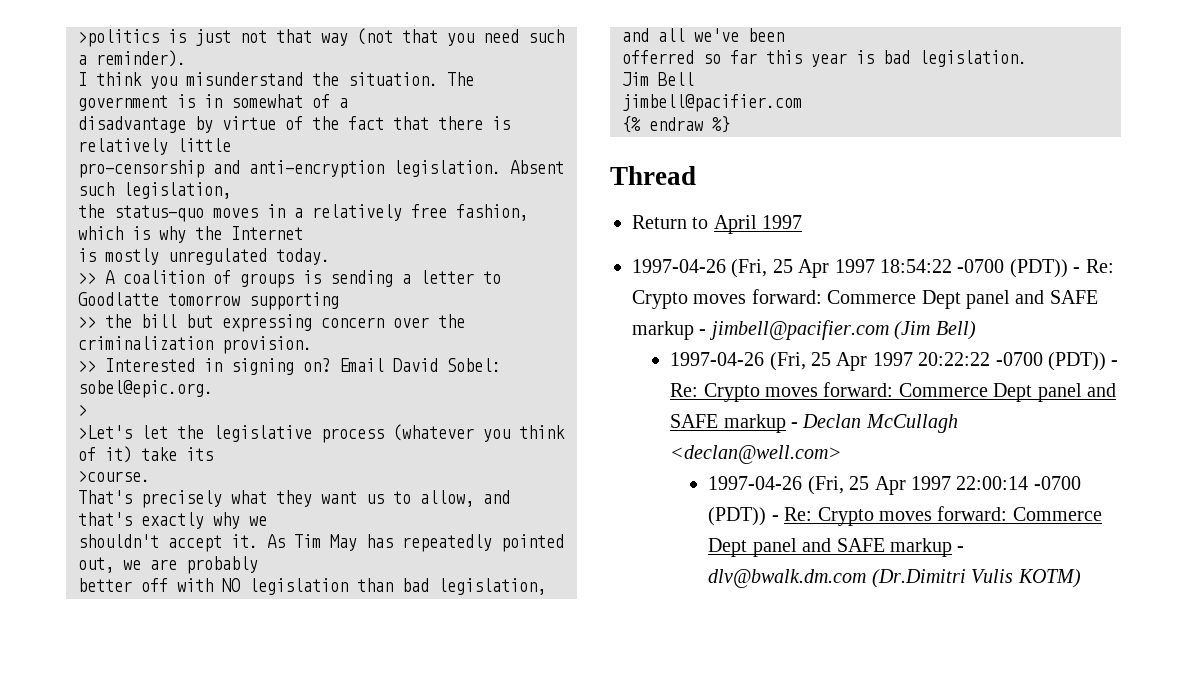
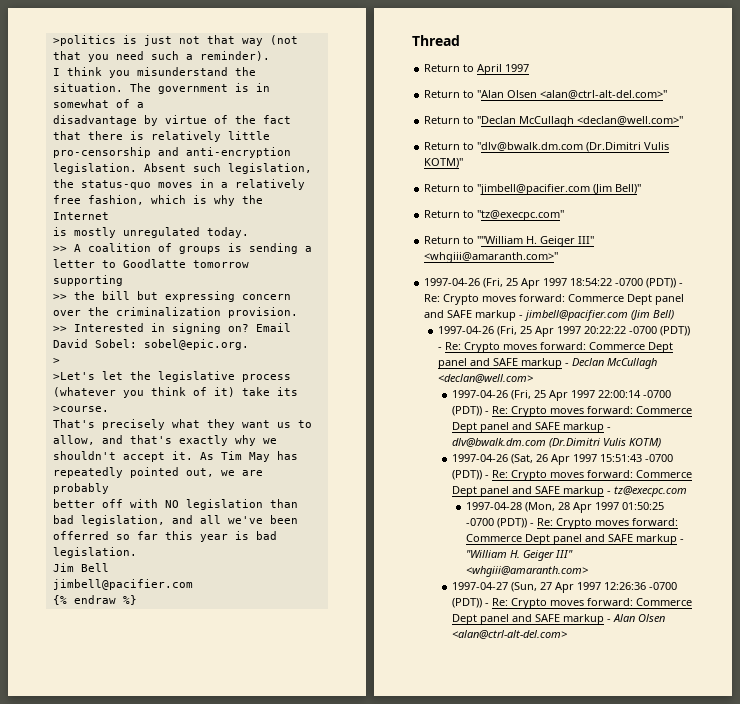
(803, 222) none -> [424,90,668,99] [424,116,684,127] [424,142,670,152] [424,158,464,168] [424,184,642,195] [424,210,565,221] [424,236,595,247] [424,252,559,263] // Return to "Alan Olsen <alan@ctrl-alt-del.com>" // Return to "Declan McCullagh <declan@well.com>" // Return to "dlv@bwalk.dm.com (Dr.Dimitri Vulis KOTM)" // Return to "jimbell@pacifier.com (Jim Bell)" // Return to "tz@execpc.com" // Return to ""William H. Geiger III" <whgiii@amaranth.com>"
(1081, 578) none -> [451,454,673,465] [451,470,692,481] [451,486,687,497] [465,502,664,513] [465,518,678,529] [465,534,684,545] [465,550,573,561] [465,566,588,577] [451,582,677,593] [451,598,692,609] [451,614,665,625] [451,630,567,639] // 1997-04-26 (Sat, 26 Apr 1997 15:51:43 -0700 (PDT)) - Re: Crypto moves forward: Commerce Dept panel and SAFE markup - tz@execpc.com // 1997-04-28 (Mon, 28 Apr 1997 01:50:25 -0700 (PDT)) - Re: Crypto moves forward: Commerce Dept panel and SAFE markup - "William H. Geiger III" <whgiii@amaranth.com> // 1997-04-27 (Sun, 27 Apr 1997 12:26:36 -0700 (PDT)) - Re: Crypto moves forward: Commerce Dept panel and SAFE markup - Alan Olsen <alan@ctrl-alt-del.com>

